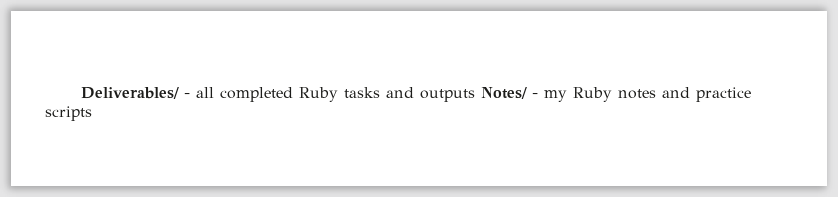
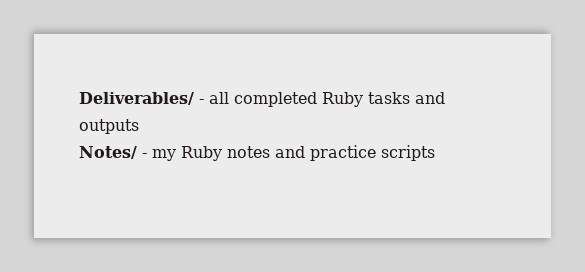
(475, 95) none -> (139, 126) //

